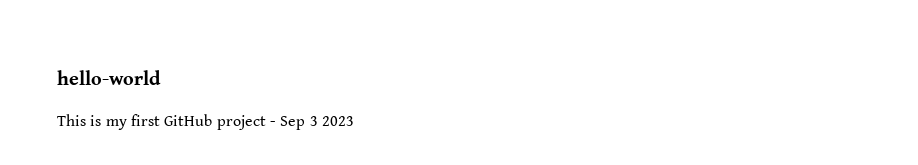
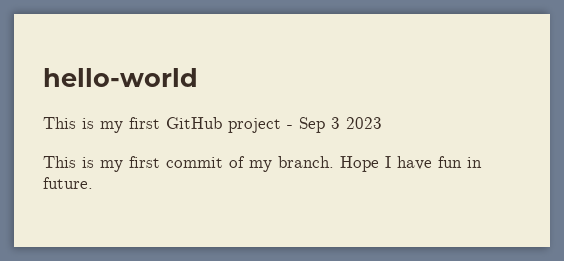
(354, 121) none -> [43,156,482,172] [43,177,93,189] // This is my first commit of my branch. Hope I have fun in future.

